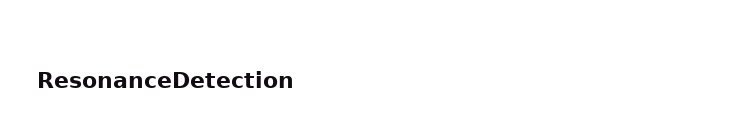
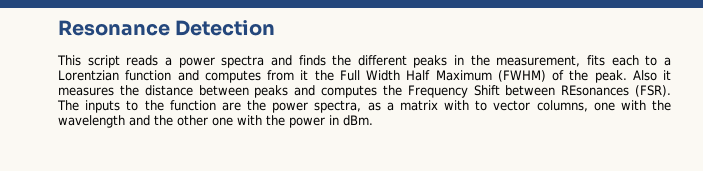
[37,71,294,88] ResonanceDetection -> [58,20,276,36] [57,55,671,68] [58,70,671,83] [58,85,671,98] [57,100,671,113] [58,115,373,128] Resonance Detection // This script reads a power spectra and finds the different peaks in the measurement, fits each to a Lorentzian function and computes from it the Full Width Half Maximum (FWHM) of the peak. Also it measures the distance between peaks and computes the Frequency Shift between REsonances (FSR). The inputs to the function are the power spectra, as a matrix with to vector columns, one with the wavelength and the other one with the power in dBm.

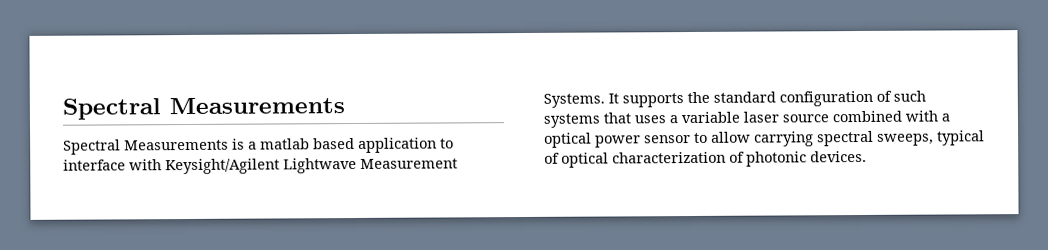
[58,20,276,36] [57,55,671,68] [58,70,671,83] [58,85,671,98] [57,100,671,113] [58,115,373,128] Resonance Detection // This script reads a power spectra and finds the different peaks in the measurement, fits each to a Lorentzian function and computes from it the Full Width Half Maximum (FWHM) of the peak. Also it measures the distance between peaks and computes the Frequency Shift between REsonances (FSR). The inputs to the function are the power spectra, as a matrix with to vector columns, one with the wavelength and the other one with the power in dBm. -> [62,97,345,120] [63,137,454,155] [63,157,458,175] [543,90,926,108] [543,110,950,128] [544,130,985,148] [544,150,867,168] Spectral Measurements // Spectral Measurements is a matlab based application to interface with Keysight/Agilent Lightwave Measurement Systems. It supports the standard configuration of such systems that uses a variable laser source combined with a optical power sensor to allow carrying spectral sweeps, typical of optical characterization of photonic devices.

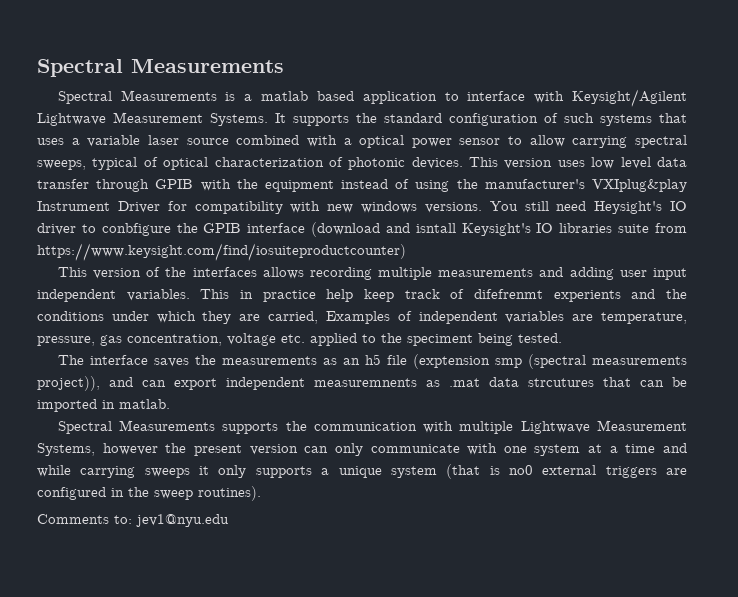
(867, 156) none -> [469,157,687,169] [37,179,687,192] [37,201,687,214] [37,222,687,237] [37,243,406,261] [57,267,687,280] [37,289,687,302] [37,311,687,324] [37,333,562,346] [57,354,687,369] [37,376,687,391] [37,399,170,412] [57,420,688,434] [37,443,687,456] [37,464,687,479] [37,486,261,501] [37,514,229,527] This version uses low level data transfer through GPIB with the equipment instead of using the manufacturer's VXIplug&play Instrument Driver for compatibility with new windows versions. You still need Heysight's IO driver to conbfigure the GPIB interface (download and isntall Keysight's IO libraries suite from https://www.keysight.com/find/iosuiteproductcounter) // This version of the interfaces allows recording multiple measurements and adding user input independent variables. This in practice help keep track of difefrenmt experients and the conditions under which they are carried, Examples of independent variables are temperature, pressure, gas concentration, voltage etc. applied to the speciment being tested. // The interface saves the measurements as an h5 file (exptension smp (spectral measurements project)), and can export independent measuremnents as .mat data strcutures that can be imported in matlab. // Spectral Measurements supports the communication with multiple Lightwave Measurement Systems, however the present version can only communicate with one system at a time and while carrying sweeps it only supports a unique system (that is no0 external triggers are configured in the sweep routines). // Comments to: jev1@nyu.edu

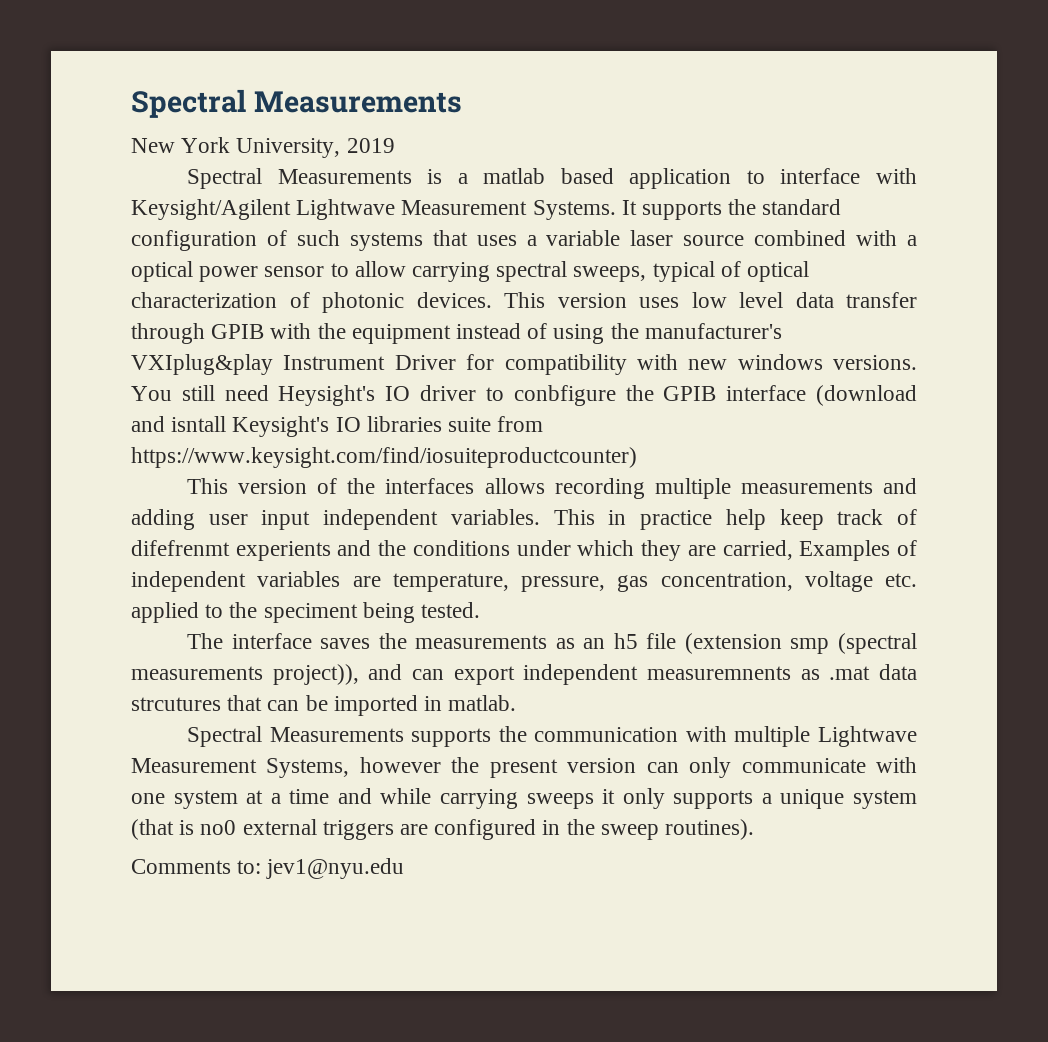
[37,59,284,77] Spectral Measurements -> [131,89,462,118] [131,137,395,158] Spectral Measurements // New York University, 2019
[412,354,490,369] (exptension -> [684,633,782,654] (extension

